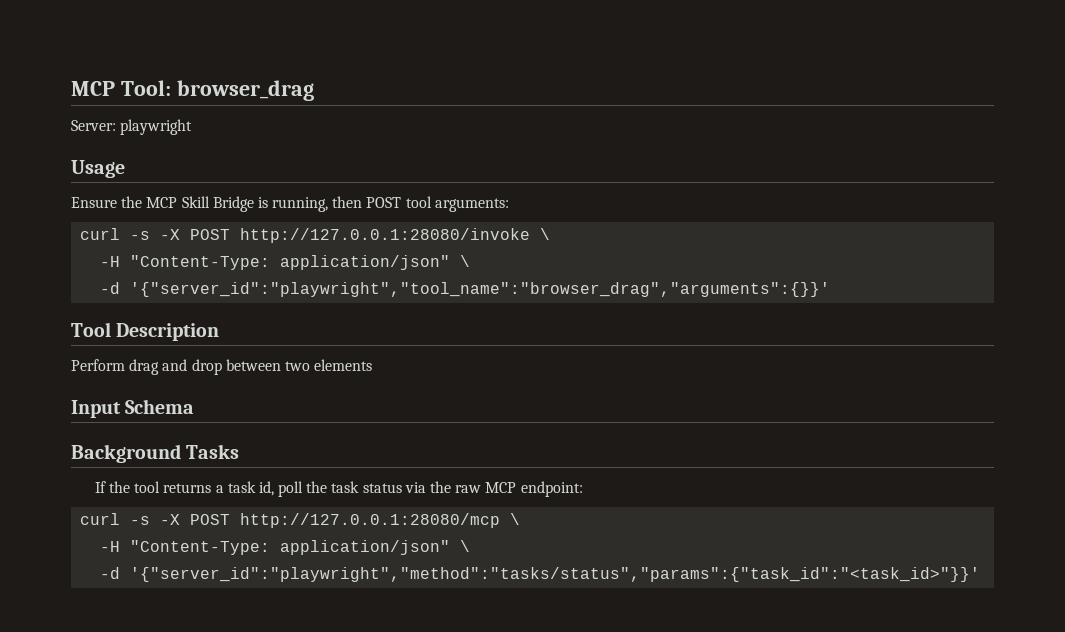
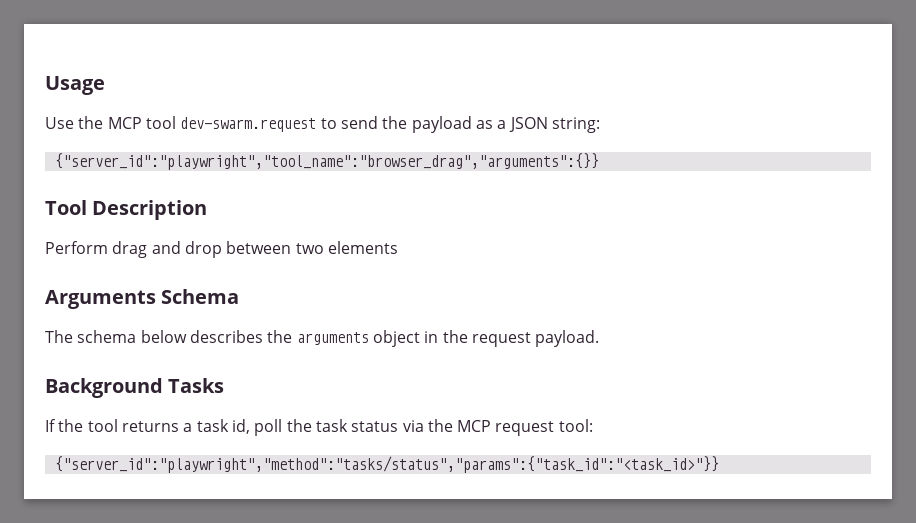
[71,80,314,101] [71,119,193,135] MCP Tool: browser_drag // Server: playwright // -> (45, 85) none
[71,196,509,212] [80,228,551,243] [100,255,471,270] [100,282,831,297] Ensure the MCP Skill Bridge is running, then POST tool arguments: // curl -s -X POST http://127.0.0.1:28080/invoke \ // -H "Content-Type: application/json" \ // -d '{"server_id":"playwright","tool_name":"browser_drag","arguments":{}}' -> [45,116,600,133] [54,153,599,170] Use the MCP tool dev-swarm.request to send the payload as a JSON string: // {"server_id":"playwright","tool_name":"browser_drag","arguments":{}}
[71,400,121,418] Input -> [45,290,156,309] Arguments
(195, 406) none -> [45,330,600,347] // The schema below describes the arguments object in the request payload.
[455,481,583,497] [80,513,521,528] [100,540,471,555] [100,567,981,582] raw MCP endpoint: // curl -s -X POST http://127.0.0.1:28080/mcp \ // -H "Content-Type: application/json" \ // -d '{"server_id":"playwright","method":"tasks/status","params":{"task_id":"<task_id>"}}' -> [457,419,593,436] [54,456,719,473] MCP request tool: // {"server_id":"playwright","method":"tasks/status","params":{"task_id":"<task_id>"}}

